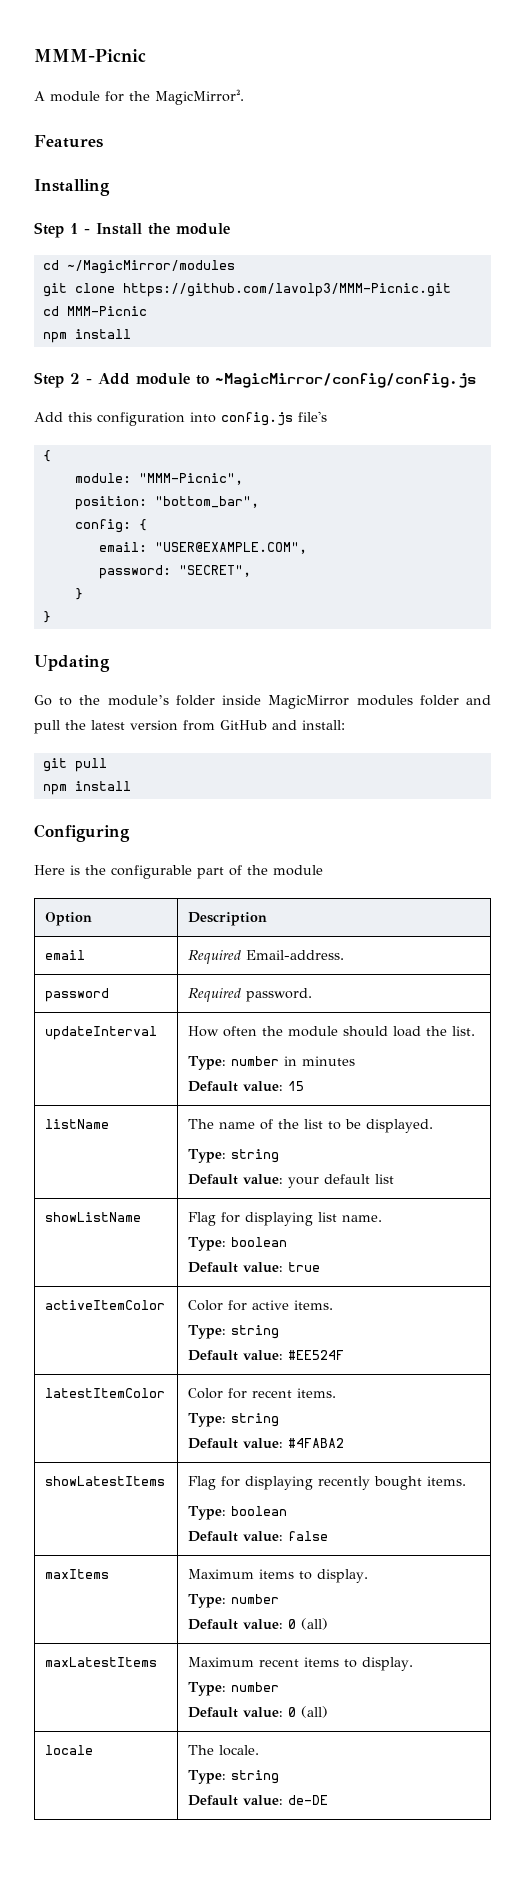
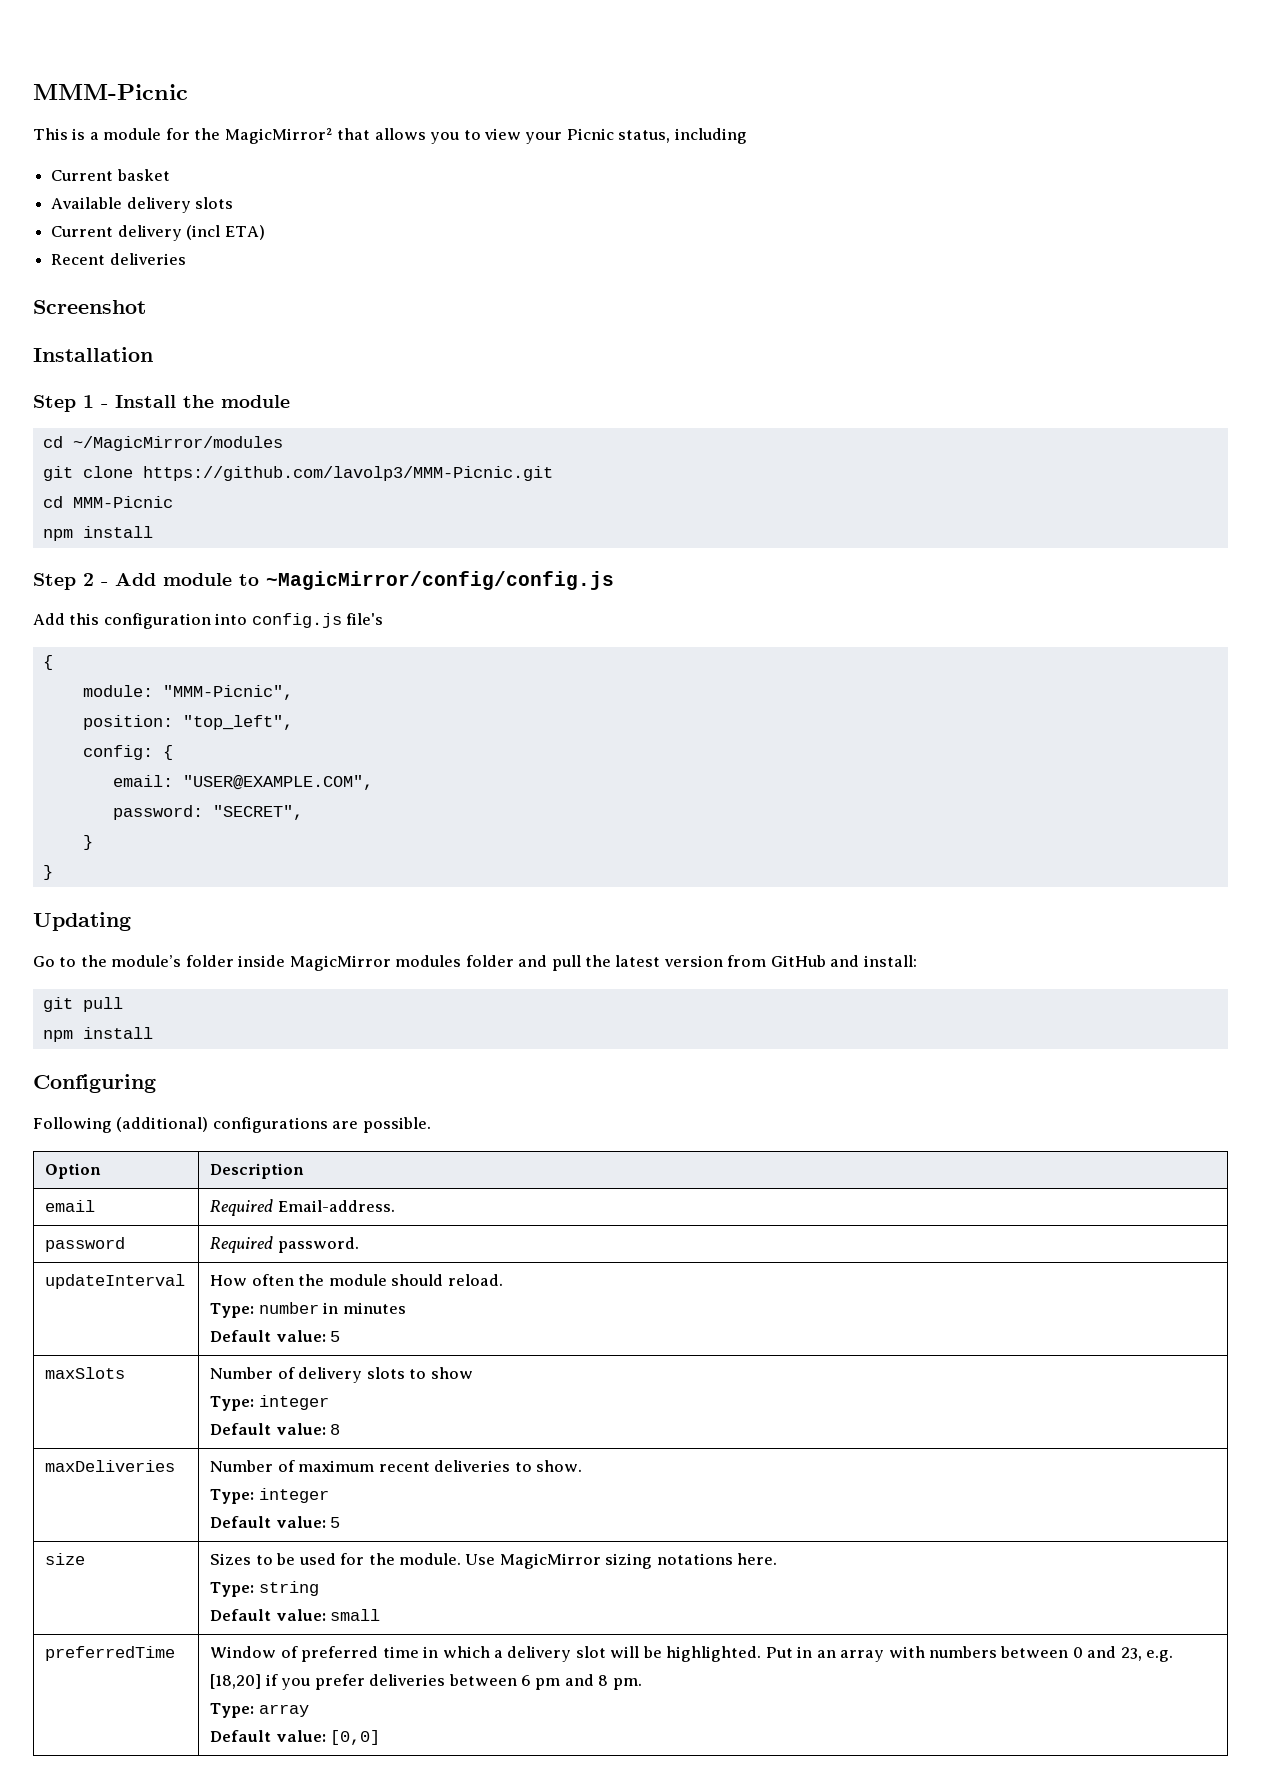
[34,49,146,62] [34,89,244,105] [34,135,103,148] [34,179,110,196] MMM-Picnic // A module for the MagicMirror². // Features // Installing -> [33,84,188,100] [33,128,747,144] [51,169,170,181] [51,197,234,213] [51,225,265,241] [51,253,186,265] [33,300,146,314] [33,347,153,362] MMM-Picnic // This is a module for the MagicMirror² that allows you to view your Picnic status, including // Current basket // Available delivery slots // Current delivery (incl ETA) // Recent deliveries // Screenshot // Installation
[154,496,259,508] "bottom_bar", -> [182,715,293,730] "top_left",
[34,865,323,879] Here is the configurable part of the module -> [33,1117,431,1133] Following (additional) configurations are possible.
[392,1026,475,1037] load the list. -> [447,1274,503,1286] reload.
[287,1081,304,1091] [44,1119,109,1129] [187,1119,433,1133] [187,1149,279,1163] [187,1174,394,1188] [44,1212,141,1222] [187,1212,382,1226] [187,1237,287,1251] [187,1262,320,1273] [44,1300,165,1310] [187,1300,333,1311] [187,1325,279,1339] [187,1350,344,1361] [44,1388,165,1398] [187,1388,336,1399] [187,1413,279,1427] [187,1438,344,1449] [44,1476,165,1486] [187,1476,466,1490] [187,1506,287,1520] [187,1531,328,1542] [44,1569,109,1579] [187,1569,368,1583] [187,1594,279,1608] [187,1618,328,1630] [44,1657,157,1667] [187,1657,413,1671] [187,1682,279,1696] [187,1706,328,1718] [44,1745,93,1755] [187,1745,259,1756] [187,1770,279,1784] [187,1795,328,1806] 15 // listName | The name of the list to be displayed. // Type: string // Default value: your default list // showListName | Flag for displaying list name. // Type: boolean // Default value: true // activeItemColor | Color for active items. // Type: string // Default value: #EE524F // latestItemColor | Color for recent items. // Type: string // Default value: #4FABA2 // showLatestItems | Flag for displaying recently bought items. // Type: boolean // Default value: false // maxItems | Maximum items to display. // Type: number // Default value: 0 (all) // maxLatestItems | Maximum recent items to display. // Type: number // Default value: 0 (all) // locale | The locale. // Type: string // Default value: de-DE -> [330,1331,341,1342] [45,1367,126,1379] [210,1367,473,1383] [210,1395,329,1411] [210,1423,341,1435] [45,1460,176,1472] [210,1460,583,1472] [210,1488,329,1504] [210,1516,341,1528] [45,1553,86,1565] [210,1553,778,1569] [210,1581,319,1597] [210,1609,381,1621] [45,1646,176,1661] [210,1646,1174,1662] [210,1674,642,1690] [210,1703,309,1718] [210,1730,381,1745] 5 // maxSlots | Number of delivery slots to show // Type: integer // Default value: 8 // maxDeliveries | Number of maximum recent deliveries to show. // Type: integer // Default value: 5 // size | Sizes to be used for the module. Use MagicMirror sizing notations here. // Type: string // Default value: small // preferredTime | Window of preferred time in which a delivery slot will be highlighted. Put in an array with numbers between 0 and 23, e.g. [18,20] if you prefer deliveries between 6 pm and 8 pm. // Type: array // Default value: [0,0]

